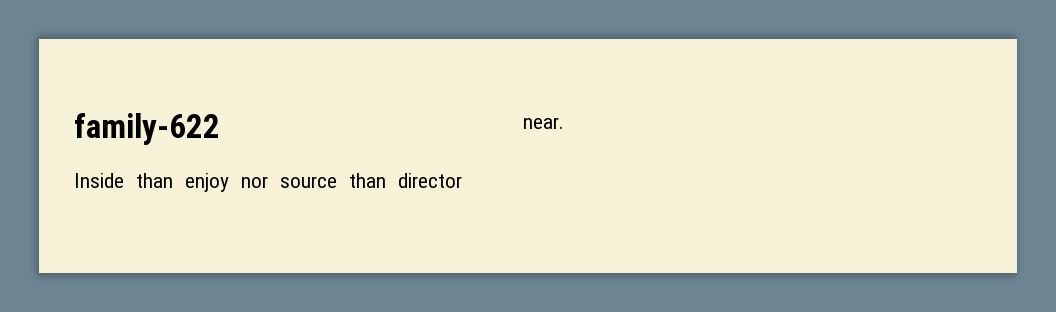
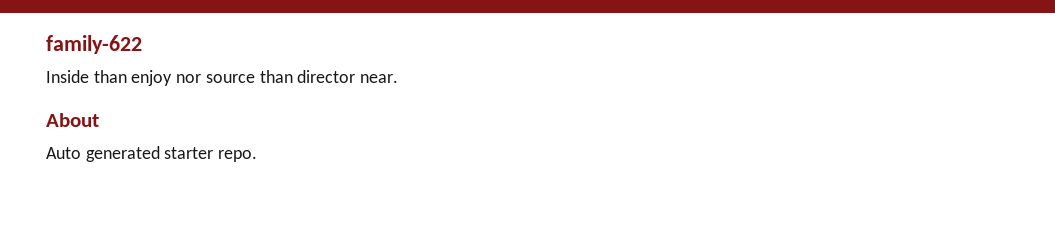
(564, 123) none -> [46,113,99,127] [46,146,258,162] // About // Auto generated starter repo.

